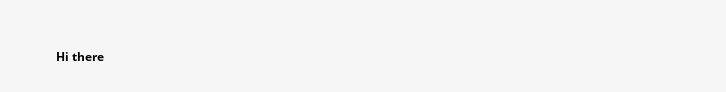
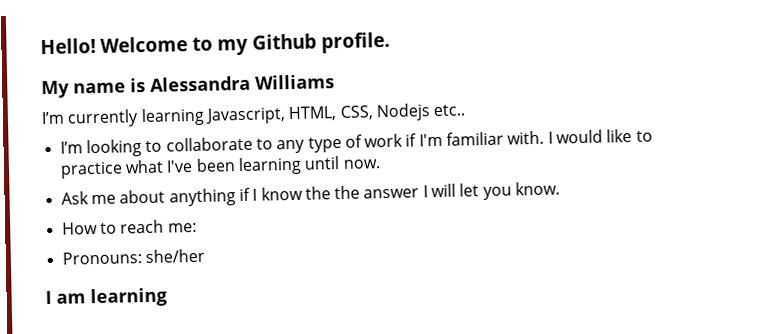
[56,52,105,61] Hi there -> [40,31,390,56] [41,74,335,99] [41,103,466,128] [59,128,653,158] [59,155,381,179] [60,181,561,207] [61,219,197,235] [61,248,205,265] [45,287,167,308] Hello! Welcome to my Github profile. // My name is Alessandra Williams // I’m currently learning Javascript, HTML, CSS, Nodejs etc.. // I’m looking to collaborate to any type of work if I'm familiar with. I would like to practice what I've been learning until now. // Ask me about anything if I know the the answer I will let you know. // How to reach me: // Pronouns: she/her // I am learning

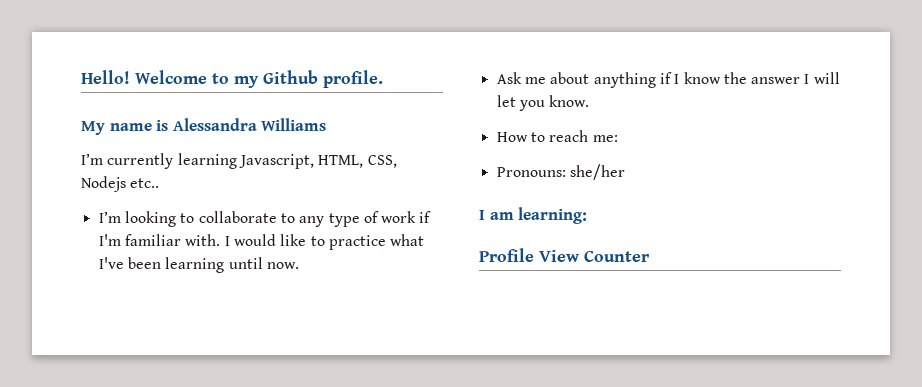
[334,185,361,200] the -> (747, 78) none
[90,287,167,308] learning -> [518,207,588,224] [479,248,650,262] learning: // Profile View Counter

